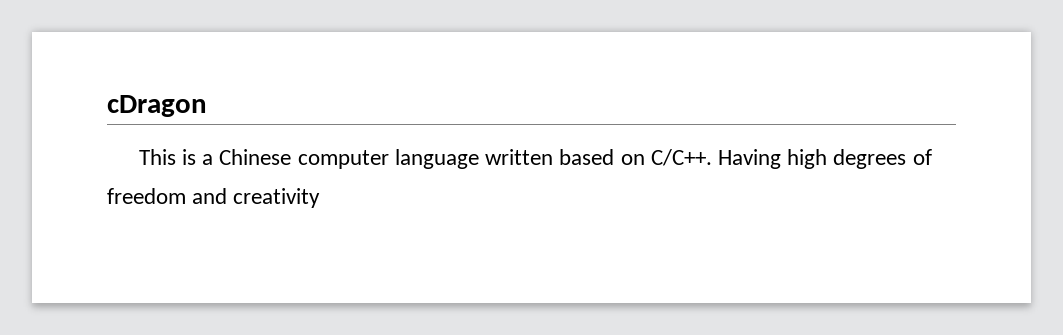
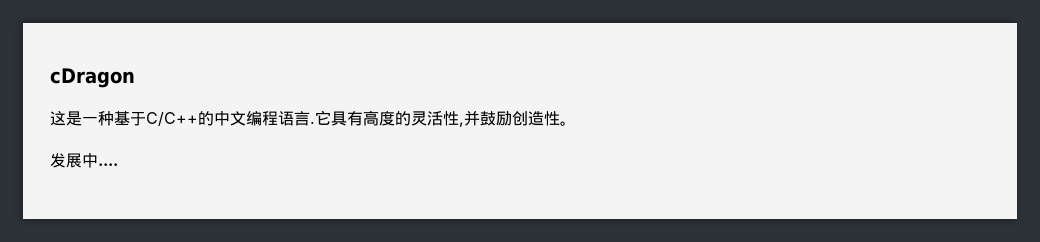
[138,149,932,169] [107,188,321,208] This is a Chinese computer language written based on C/C++. Having high degrees of freedom and creativity -> [50,110,576,127] [50,153,118,168] 这是一种基于C/C++的中文编程语言.它具有高度的灵活性,并鼓励创造性。 // 发展中....

